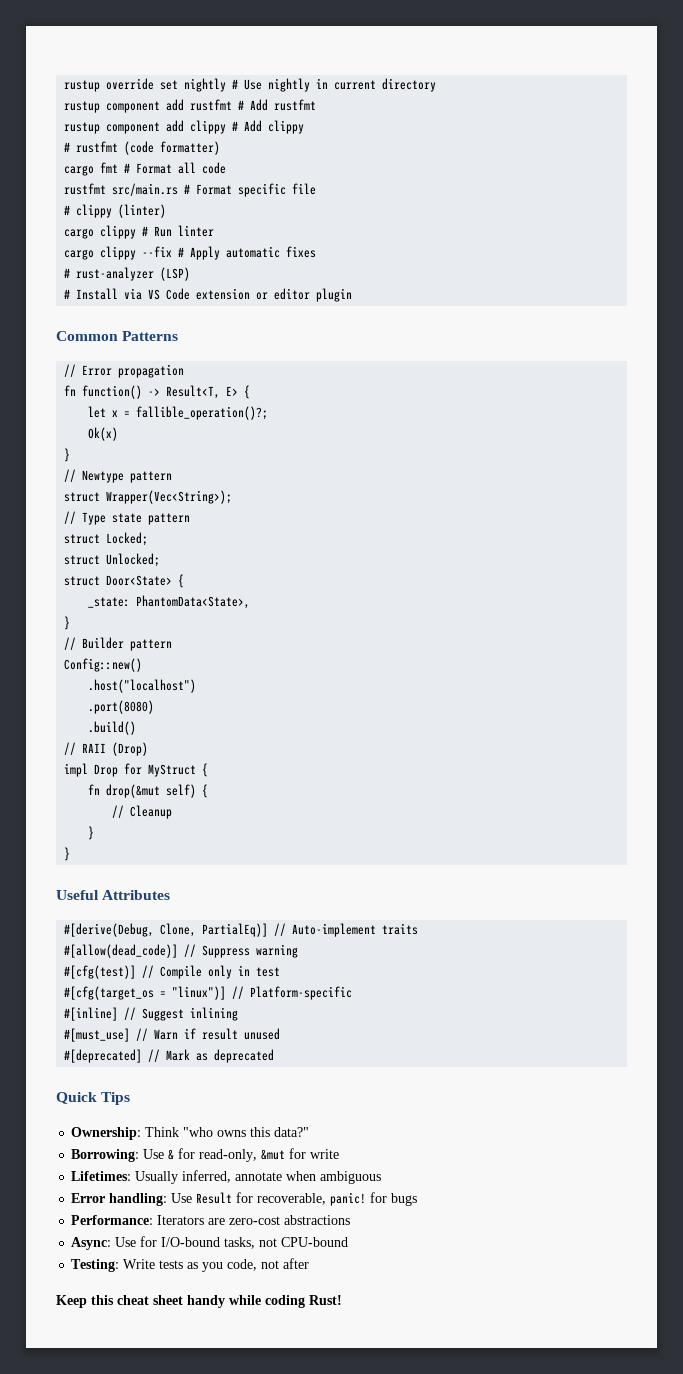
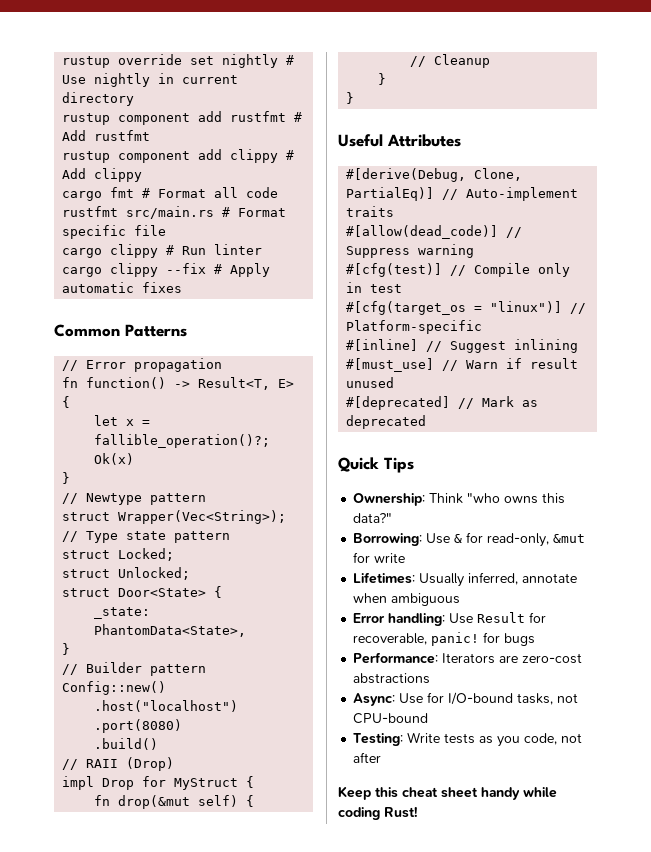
[64,141,221,155] // # rustfmt (code formatter) -> (143, 175) none
[64,204,167,218] // # clippy (linter) -> (167, 230) none
[64,267,191,281] [64,288,353,302] // # rust-analyzer (LSP) // # Install via VS Code extension or editor plugin -> (183, 287) none

